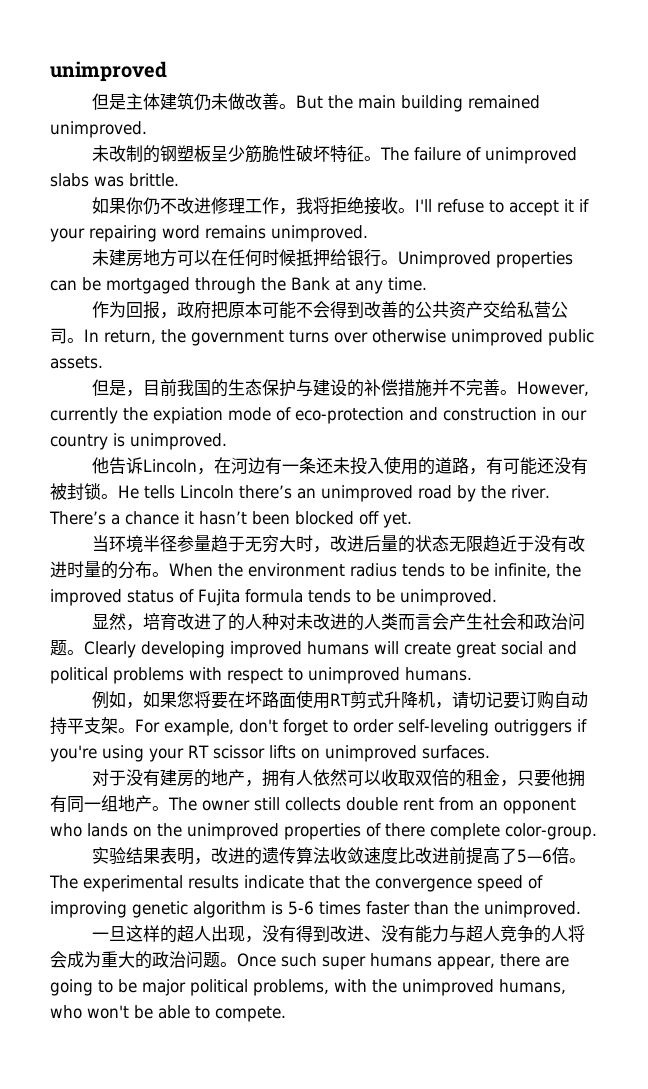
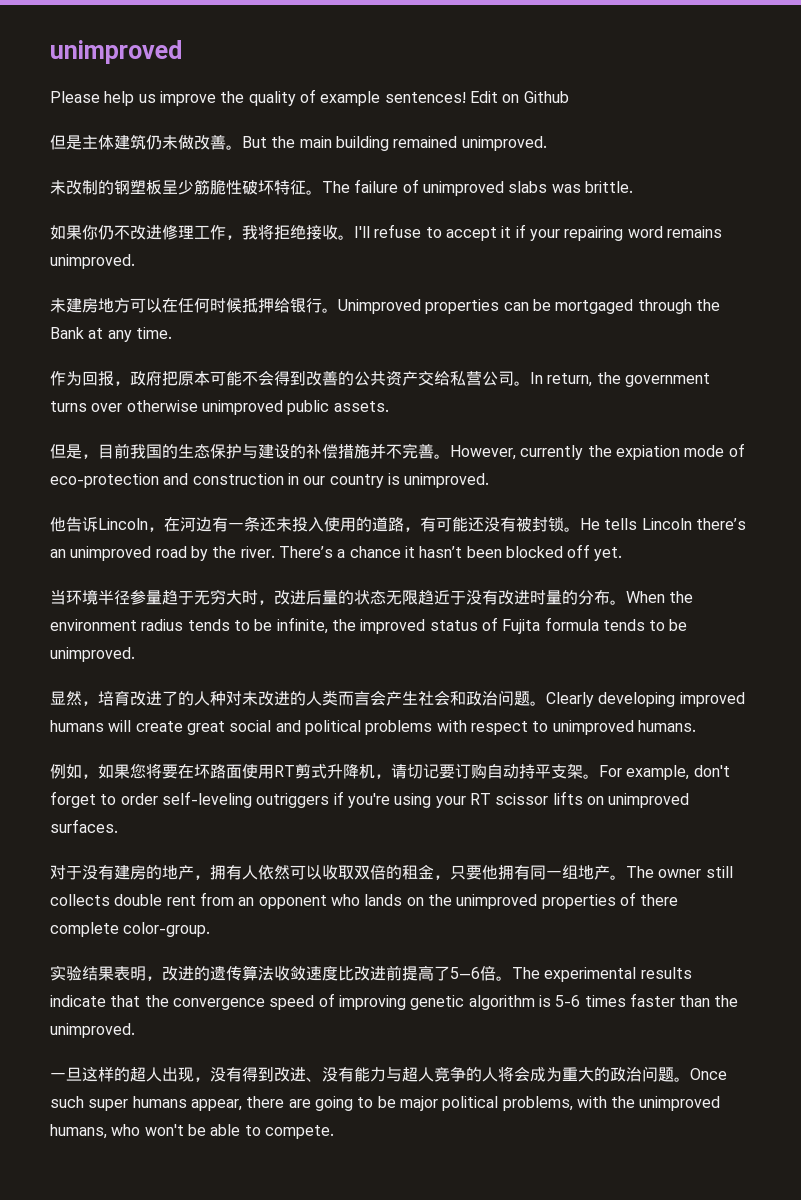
[50,61,167,82] unimproved -> [50,40,182,64] [50,89,569,106] unimproved // Please help us improve the quality of example sentences! Edit on Github

